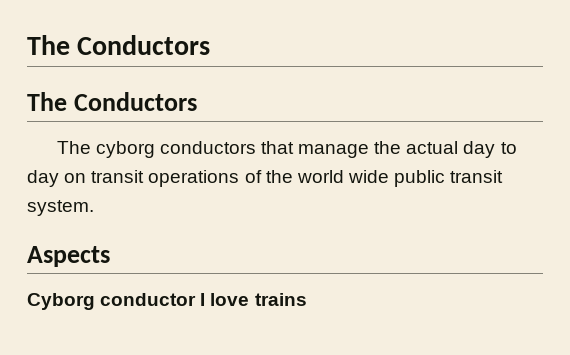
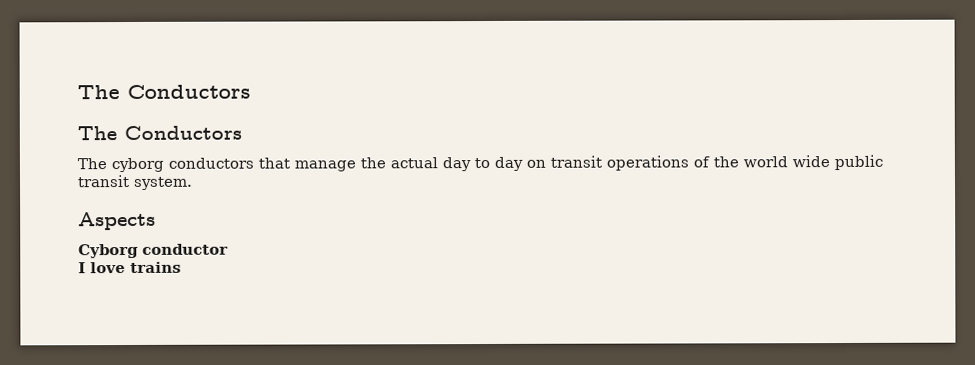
(197, 299) none -> (229, 249) //

